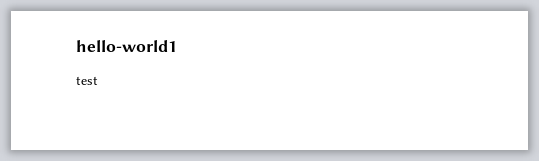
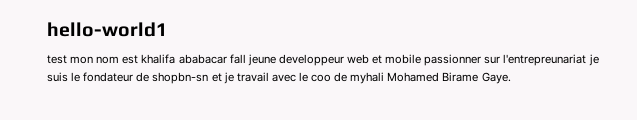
(98, 80) none -> [70,54,599,66] [47,72,511,84] mon nom est khalifa ababacar fall jeune developpeur web et mobile passionner sur l'entrepreunariat je suis le fondateur de shopbn-sn et je travail avec le coo de myhali Mohamed Birame Gaye.

